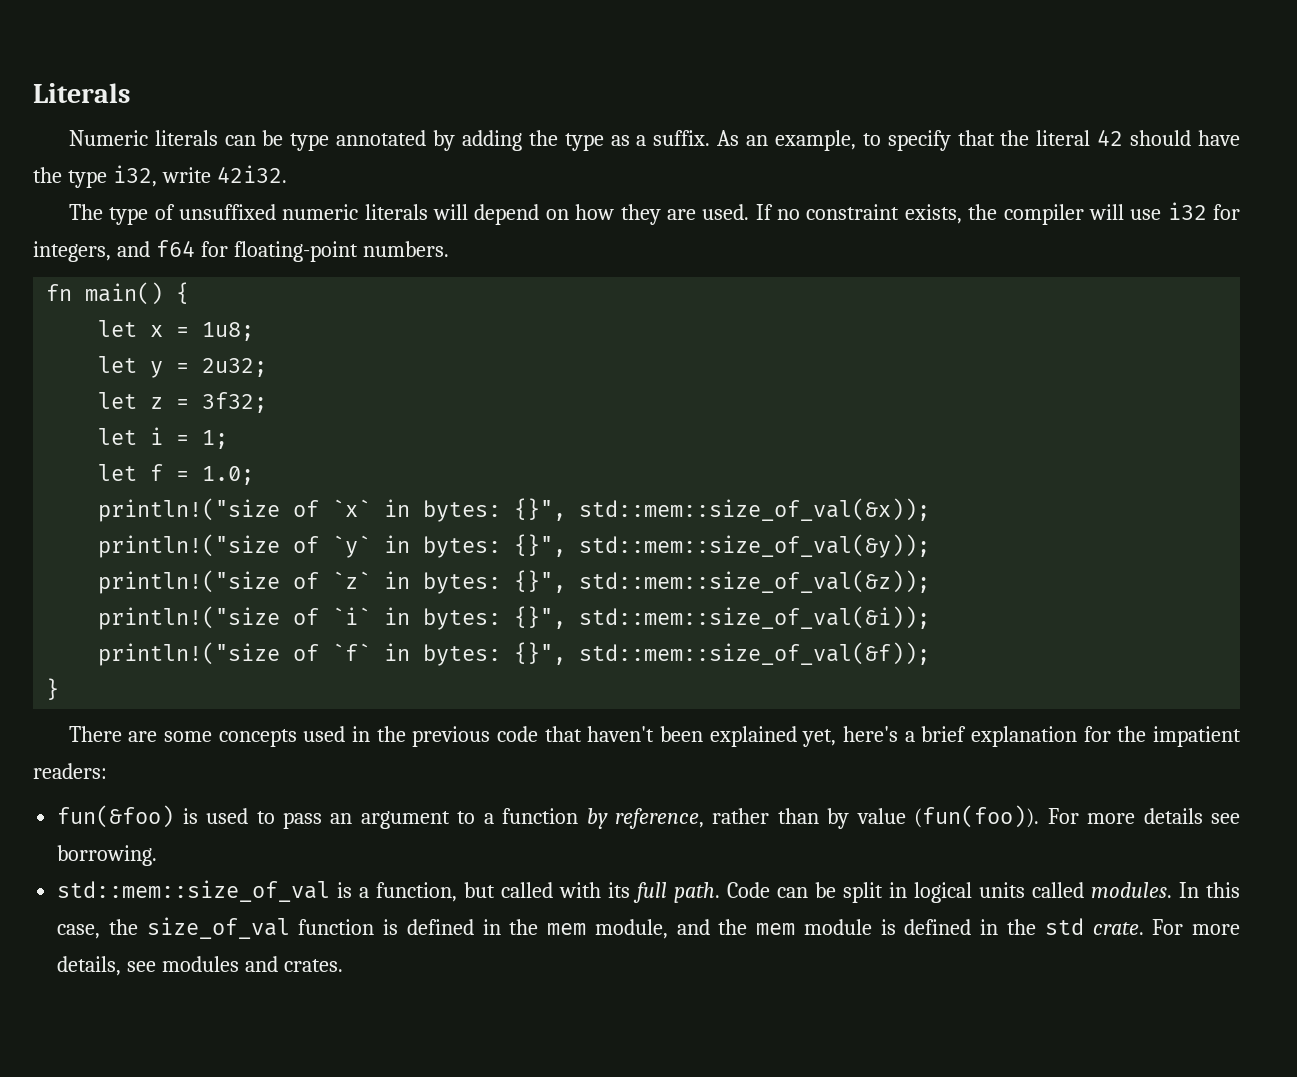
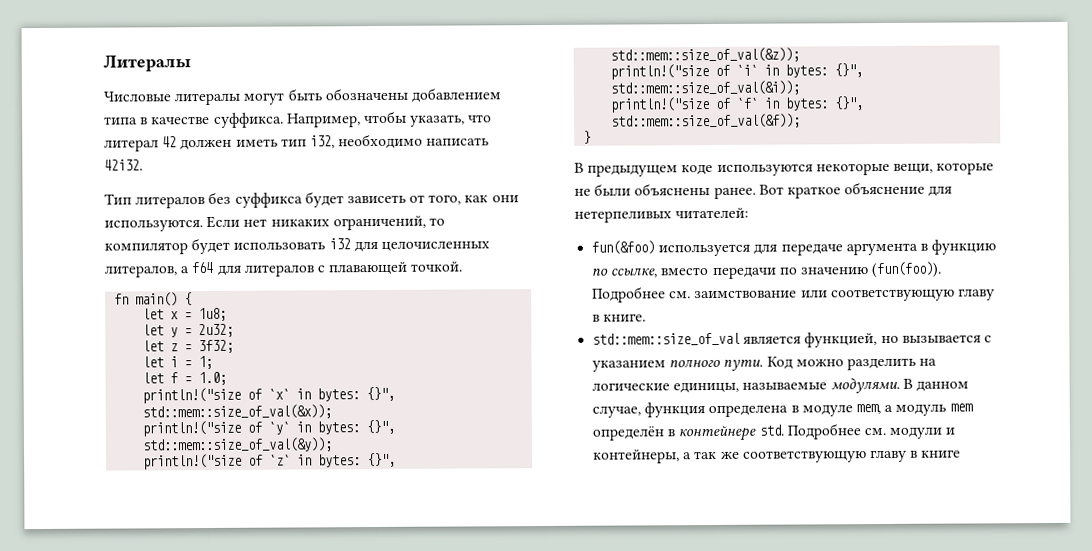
[33,83,130,103] [68,130,1240,151] [33,165,287,188] [68,202,1240,225] [33,240,449,262] Literals // Numeric literals can be type annotated by adding the type as a suffix. As an example, to specify that the literal 42 should have the type i32, write 42i32. // The type of unsuffixed numeric literals will depend on how they are used. If no constraint exists, the compiler will use i32 for integers, and f64 for floating-point numbers. -> [103,54,191,72] [103,87,501,106] [104,110,493,128] [104,133,490,152] [104,159,143,171] [104,191,519,209] [104,215,445,232] [104,237,490,255] [104,261,463,278] Литералы // Числовые литералы могут быть обозначены добавлением типа в качестве суффикса. Например, чтобы указать, что литерал 42 должен иметь тип i32, необходимо написать 42i32. // Тип литералов без суффикса будет зависеть от того, как они используются. Если нет никаких ограничений, то компилятор будет использовать i32 для целочисленных литералов, а f64 для литералов с плавающей точкой.
[68,726,1241,747] [33,763,107,779] [57,805,1241,829] [57,845,158,866] [57,880,1241,903] [57,917,1240,939] [57,956,343,976] There are some concepts used in the previous code that haven't been explained yet, here's a brief explanation for the impatient readers: // fun(&foo) is used to pass an argument to a function by reference, rather than by value (fun(foo)). For more details see borrowing. // std::mem::size_of_val is a function, but called with its full path. Code can be split in logical units called modules. In this case, the size_of_val function is defined in the mem module, and the mem module is defined in the std crate. For more details, see modules and crates. -> [574,162,995,177] [574,181,953,200] [574,207,750,223] [591,239,997,257] [591,261,943,280] [592,286,995,303] [592,313,647,322] [592,332,992,348] [592,356,938,372] [592,376,969,394] [592,402,973,418] [592,423,956,442] [593,449,962,464] В предыдущем коде используются некоторые вещи, которые не были объяснены ранее. Вот краткое объяснение для нетерпеливых читателей: // fun(&foo) используется для передаче аргумента в функцию по ссылке, вместо передачи по значению (fun(foo)). Подробнее см. заимствование или соответствующую главу в книге. // std::mem::size_of_val является функцией, но вызывается с указанием полного пути. Код можно разделить на логические единицы, называемые модулями. В данном случае, функция определена в модуле mem, а модуль mem определён в контейнере std. Подробнее см. модули и контейнеры, а так же соответствующую главу в книге

